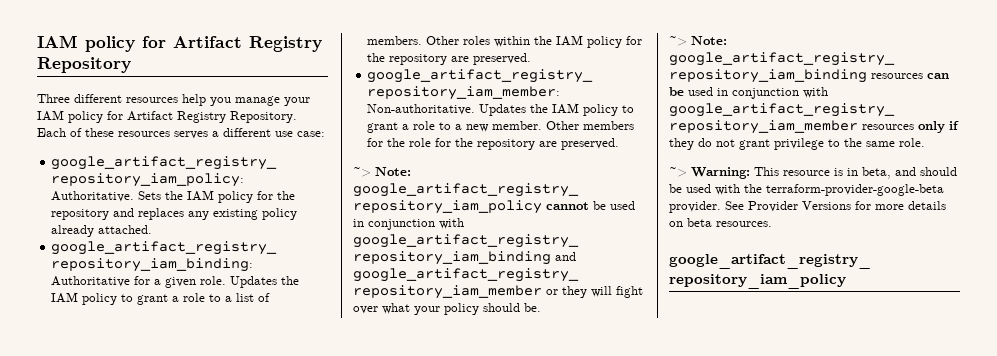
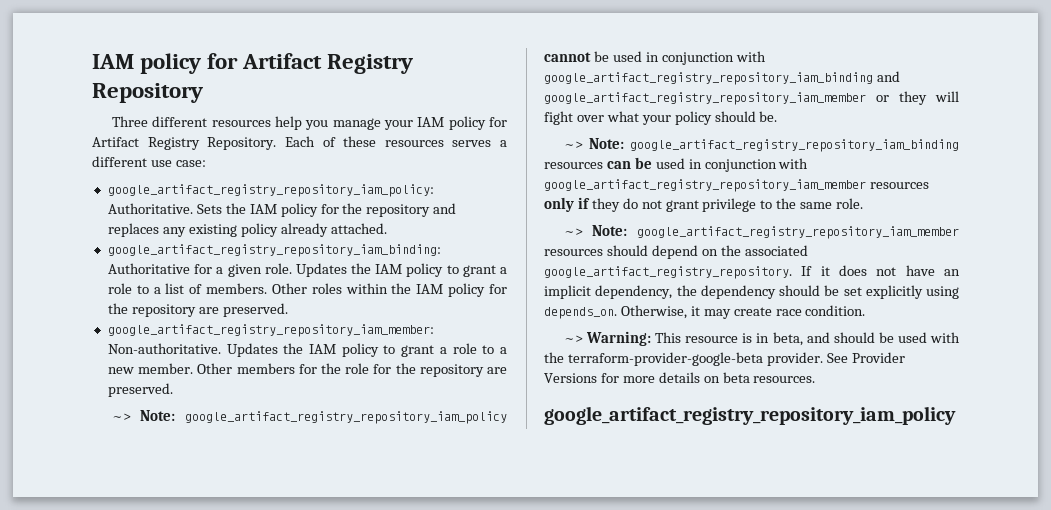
(925, 142) none -> [563,225,959,239] [544,245,808,259] [544,265,960,279] [544,285,959,299] [544,305,866,319] // ~> Note: google_artifact_registry_repository_iam_member resources should depend on the associated google_artifact_registry_repository. If it does not have an implicit dependency, the dependency should be set explicitly using depends_on. Otherwise, it may create race condition.

